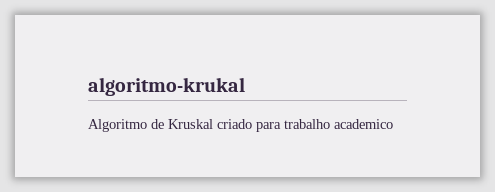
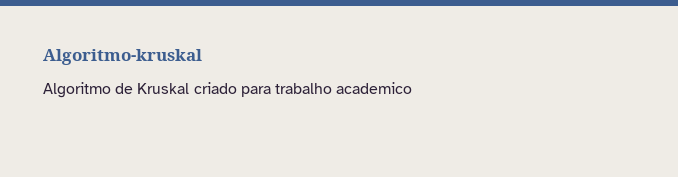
[88,77,245,96] algoritmo-krukal -> [43,49,202,65] Algoritmo-kruskal

